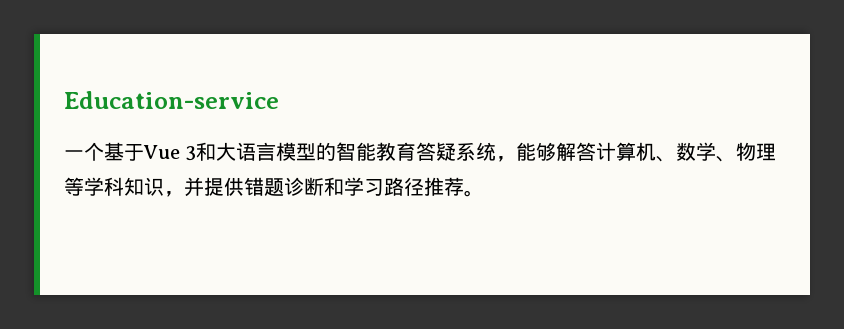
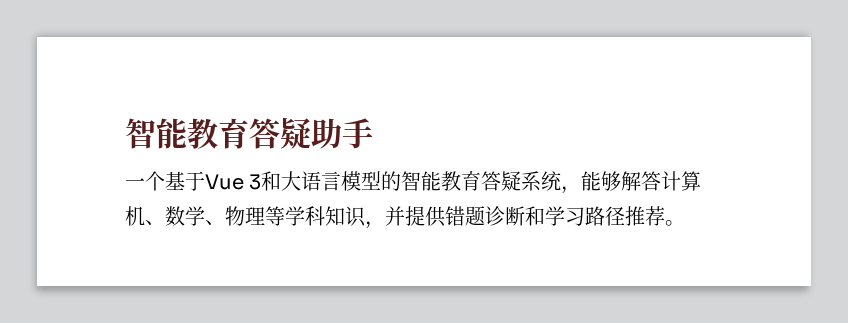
[64,91,279,109] Education-service -> [125,117,373,149] 智能教育答疑助手

